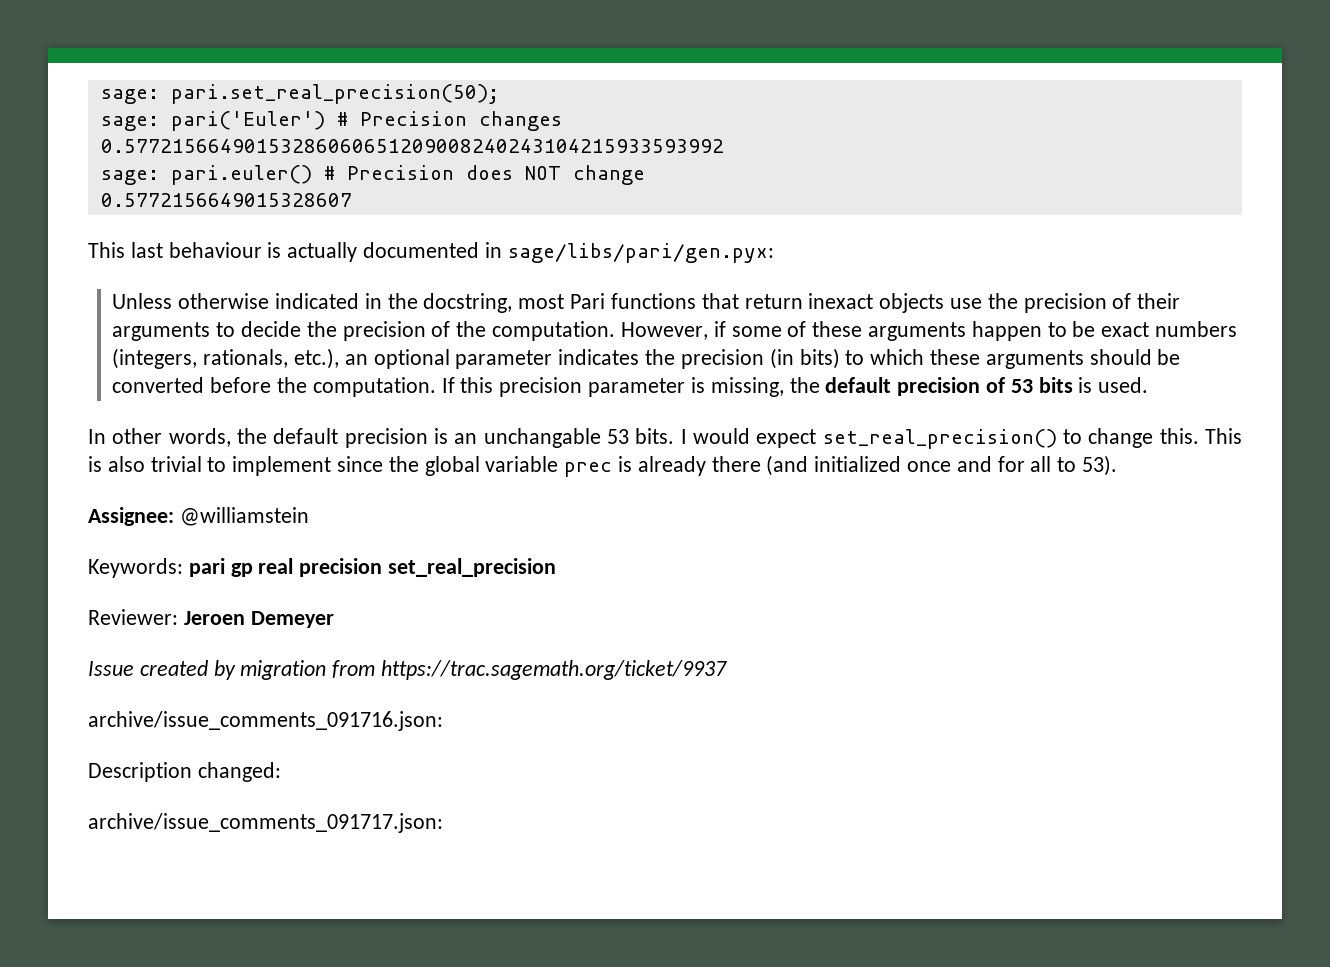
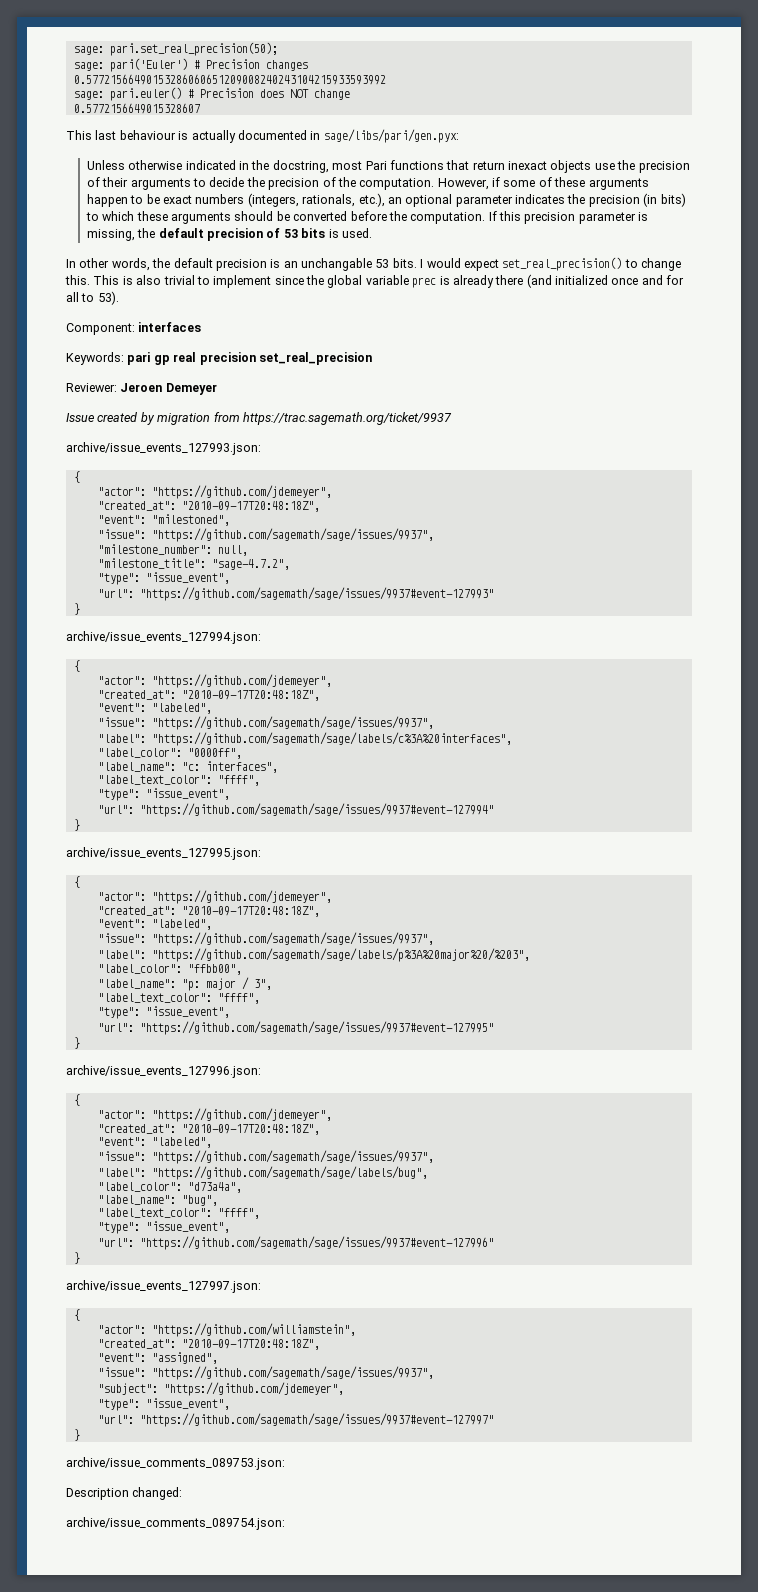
[88,507,309,526] Assignee: @williamstein -> [66,322,202,335] Component: interfaces
[88,711,443,731] archive/issue_comments_091716.json: -> [66,442,261,455] [73,471,80,483] [97,485,332,499] [97,501,320,512] [97,514,230,526] [97,528,434,542] [97,544,248,556] [97,558,290,570] [97,572,230,585] [97,587,494,601] [73,603,80,615] [66,631,261,644] [73,660,80,672] [97,674,332,688] [97,690,320,701] [97,703,212,714] [97,716,434,730] [97,732,512,746] [97,748,242,759] [97,761,278,773] [97,775,260,786] [97,788,230,801] [97,803,494,817] [73,819,80,831] [66,847,261,860] [73,876,80,888] [97,890,332,904] [97,906,320,917] [97,919,212,930] [97,932,434,946] [97,948,530,962] [97,964,242,975] [97,977,272,991] [97,993,260,1004] [97,1006,230,1019] [97,1021,494,1035] [73,1037,80,1049] [66,1065,261,1078] [73,1094,80,1106] [97,1108,332,1122] [97,1124,320,1135] [97,1137,212,1148] [97,1150,434,1164] [97,1166,428,1180] [97,1182,242,1193] [97,1195,218,1206] [97,1208,260,1219] [97,1221,230,1234] [97,1236,494,1250] [73,1252,80,1264] [66,1280,261,1293] [73,1309,80,1321] [97,1323,356,1337] [97,1339,320,1350] [97,1352,218,1364] [97,1366,434,1380] [97,1382,344,1396] [97,1398,230,1411] [97,1413,494,1427] [73,1429,80,1441] [66,1457,285,1470] archive/issue_events_127993.json: // { // "actor": "https://github.com/jdemeyer", // "created_at": "2010-09-17T20:48:18Z", // "event": "milestoned", // "issue": "https://github.com/sagemath/sage/issues/9937", // "milestone_number": null, // "milestone_title": "sage-4.7.2", // "type": "issue_event", // "url": "https://github.com/sagemath/sage/issues/9937#event-127993" // } // archive/issue_events_127994.json: // { // "actor": "https://github.com/jdemeyer", // "created_at": "2010-09-17T20:48:18Z", // "event": "labeled", // "issue": "https://github.com/sagemath/sage/issues/9937", // "label": "https://github.com/sagemath/sage/labels/c%3A%20interfaces", // "label_color": "0000ff", // "label_name": "c: interfaces", // "label_text_color": "ffff", // "type": "issue_event", // "url": "https://github.com/sagemath/sage/issues/9937#event-127994" // } // archive/issue_events_127995.json: // { // "actor": "https://github.com/jdemeyer", // "created_at": "2010-09-17T20:48:18Z", // "event": "labeled", // "issue": "https://github.com/sagemath/sage/issues/9937", // "label": "https://github.com/sagemath/sage/labels/p%3A%20major%20/%203", // "label_color": "ffbb00", // "label_name": "p: major / 3", // "label_text_color": "ffff", // "type": "issue_event", // "url": "https://github.com/sagemath/sage/issues/9937#event-127995" // } // archive/issue_events_127996.json: // { // "actor": "https://github.com/jdemeyer", // "created_at": "2010-09-17T20:48:18Z", // "event": "labeled", // "issue": "https://github.com/sagemath/sage/issues/9937", // "label": "https://github.com/sagemath/sage/labels/bug", // "label_color": "d73a4a", // "label_name": "bug", // "label_text_color": "ffff", // "type": "issue_event", // "url": "https://github.com/sagemath/sage/issues/9937#event-127996" // } // archive/issue_events_127997.json: // { // "actor": "https://github.com/williamstein", // "created_at": "2010-09-17T20:48:18Z", // "event": "assigned", // "issue": "https://github.com/sagemath/sage/issues/9937", // "subject": "https://github.com/jdemeyer", // "type": "issue_event", // "url": "https://github.com/sagemath/sage/issues/9937#event-127997" // } // archive/issue_comments_089753.json:
[88,813,443,833] archive/issue_comments_091717.json: -> [66,1517,285,1530] archive/issue_comments_089754.json:

